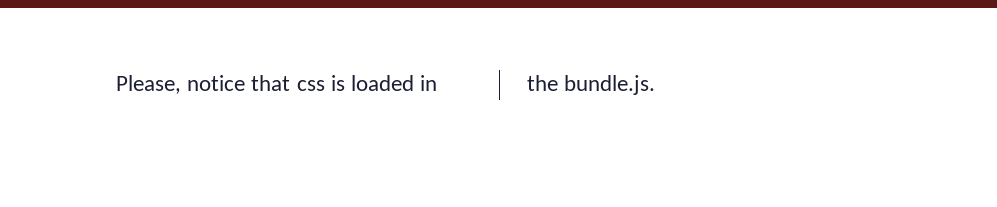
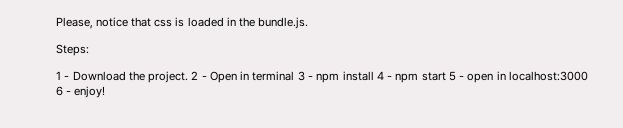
(656, 85) none -> [56,44,89,56] [56,71,588,83] [56,86,106,98] // Steps: // 1 - Download the project. 2 - Open in terminal 3 - npm install 4 - npm start 5 - open in localhost:3000 6 - enjoy!

